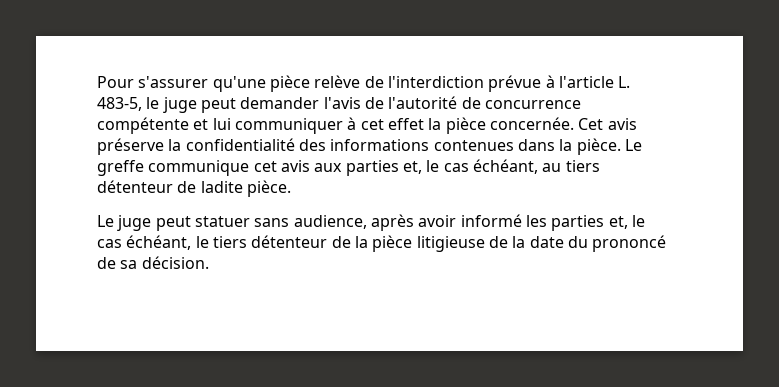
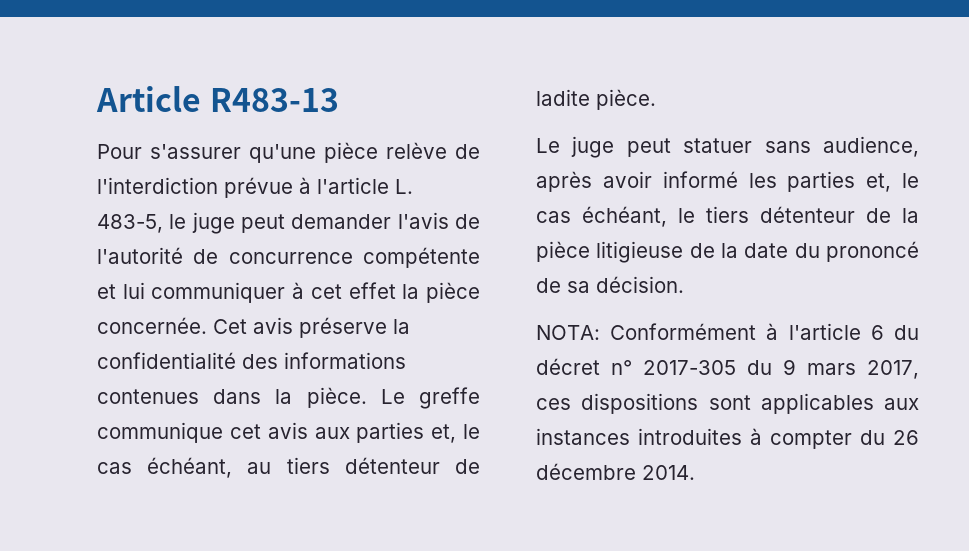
(97, 82) none -> [96,86,339,112] Article R483-13 //
(209, 262) none -> [536,323,919,340] [536,358,919,379] [536,393,919,414] [536,428,919,449] [536,463,695,480] // NOTA: Conformément à l'article 6 du décret n° 2017-305 du 9 mars 2017, ces dispositions sont applicables aux instances introduites à compter du 26 décembre 2014.

